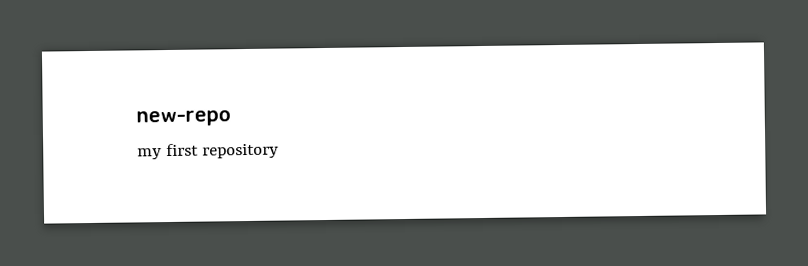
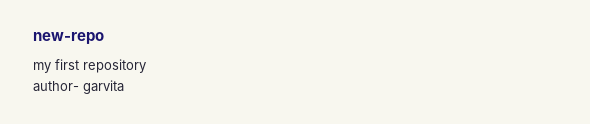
(279, 151) none -> [33,80,124,94] // author- garvita

